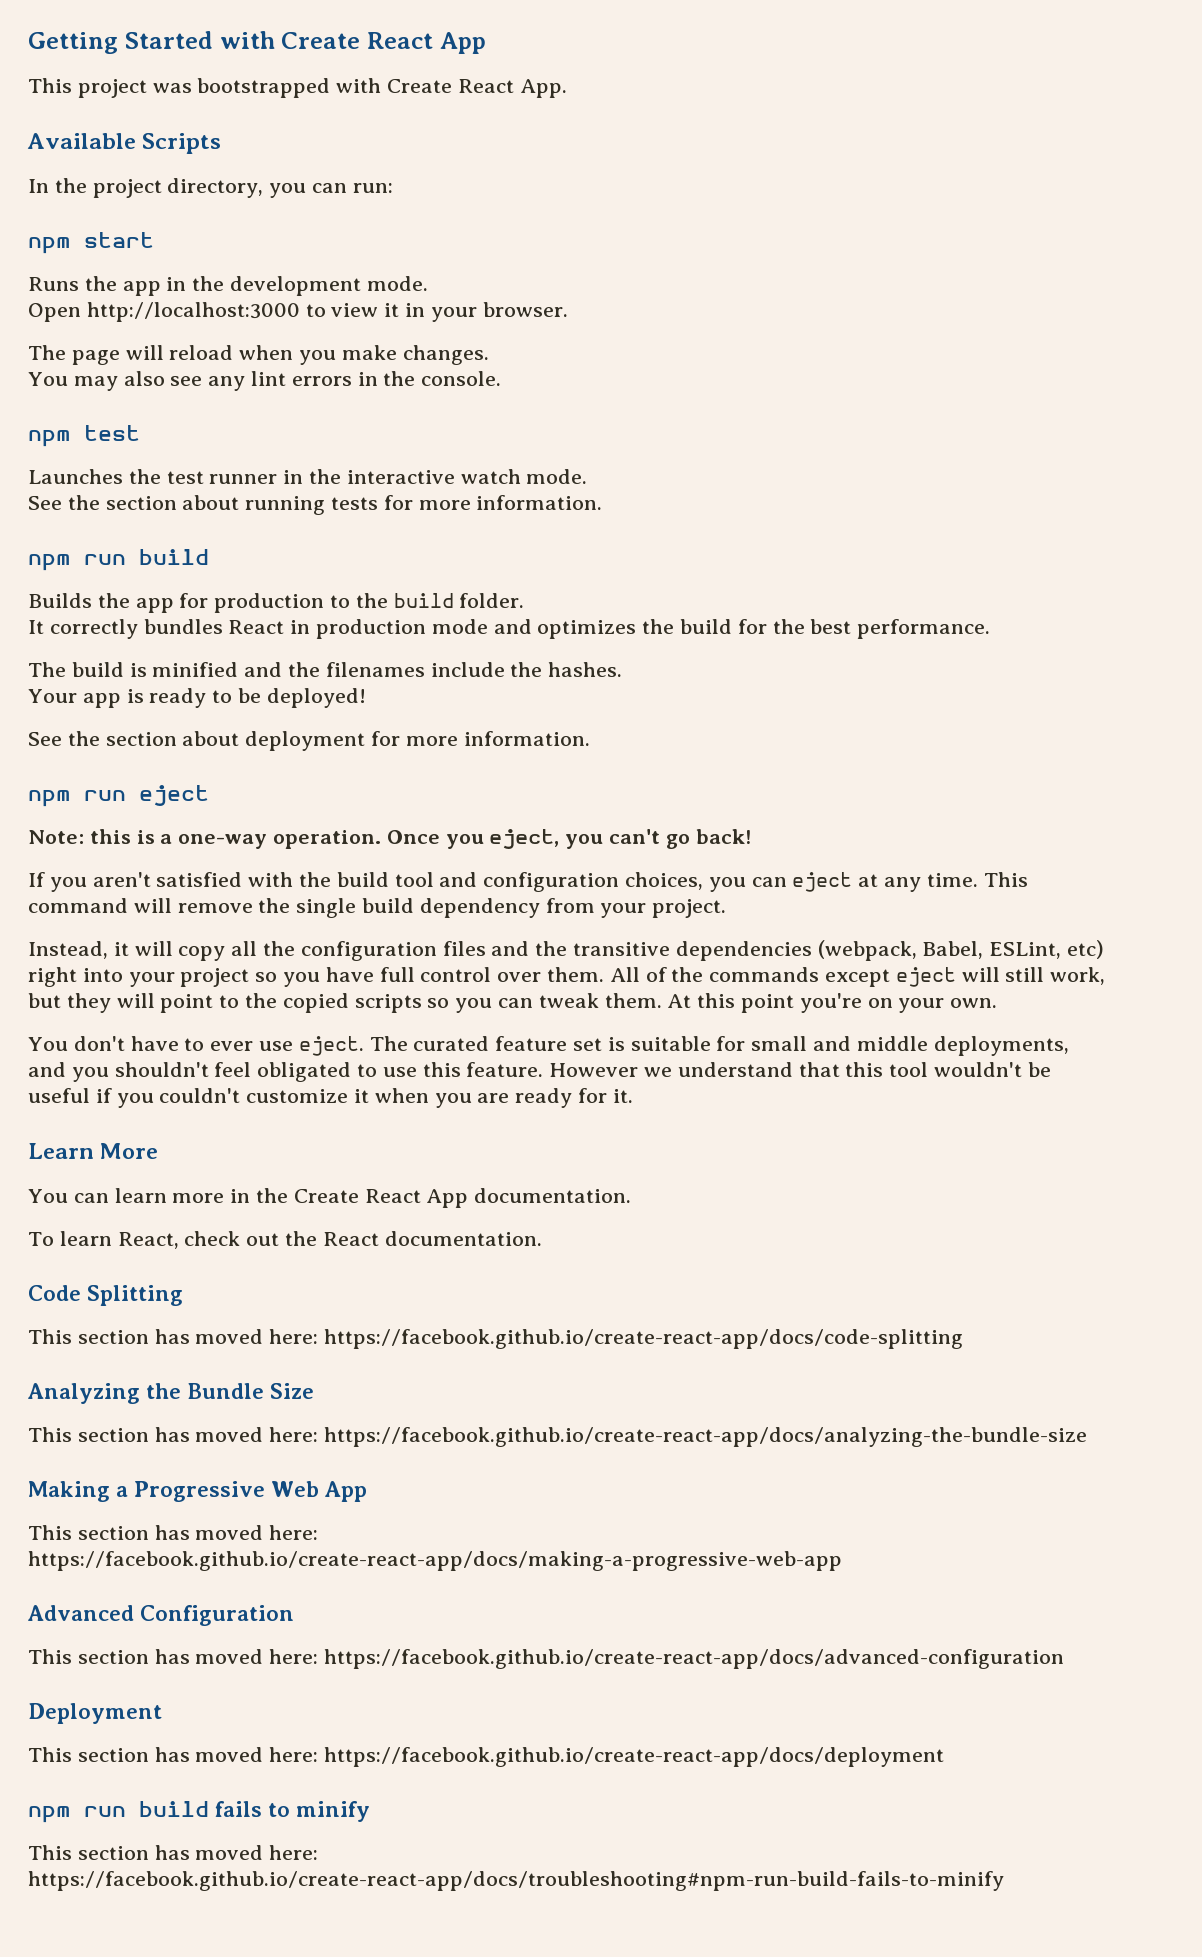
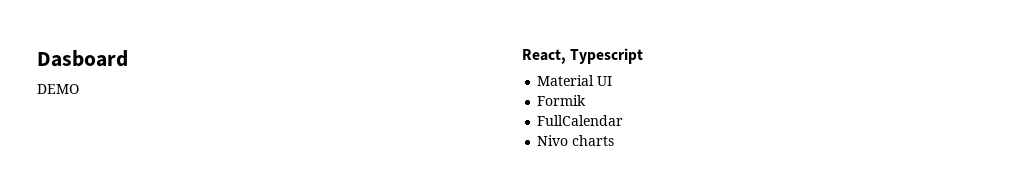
[28,31,486,54] [28,78,567,98] [27,133,222,154] [28,178,393,198] [28,232,154,254] [28,276,428,296] [28,302,568,322] [28,345,489,365] [28,371,502,391] [28,425,140,447] [28,469,588,484] [28,495,603,515] [28,549,209,571] [28,593,525,613] [28,619,991,639] [28,662,623,677] [28,688,366,708] [28,731,590,751] [28,785,209,807] [28,829,751,849] [28,872,1028,892] [28,898,727,918] [28,940,1105,961] [28,967,1106,987] [28,993,998,1013] [28,1036,1069,1056] [28,1062,1051,1082] [28,1088,633,1108] [28,1143,159,1159] [28,1188,632,1208] [28,1231,542,1249] [28,1285,184,1306] [28,1329,964,1349] [27,1383,315,1404] [28,1427,1088,1447] [28,1481,368,1502] [28,1525,319,1540] [28,1551,842,1571] [27,1605,295,1626] [28,1649,1065,1669] [28,1703,162,1724] [28,1747,945,1767] [28,1801,371,1823] [28,1845,319,1860] [28,1871,1004,1891] Getting Started with Create React App // This project was bootstrapped with Create React App. // Available Scripts // In the project directory, you can run: // npm start // Runs the app in the development mode. // Open http://localhost:3000 to view it in your browser. // The page will reload when you make changes. // You may also see any lint errors in the console. // npm test // Launches the test runner in the interactive watch mode. // See the section about running tests for more information. // npm run build // Builds the app for production to the build folder. // It correctly bundles React in production mode and optimizes the build for the best performance. // The build is minified and the filenames include the hashes. // Your app is ready to be deployed! // See the section about deployment for more information. // npm run eject // Note: this is a one-way operation. Once you eject, you can't go back! // If you aren't satisfied with the build tool and configuration choices, you can eject at any time. This command will remove the single build dependency from your project. // Instead, it will copy all the configuration files and the transitive dependencies (webpack, Babel, ESLint, etc) right into your project so you have full control over them. All of the commands except eject will still work, but they will point to the copied scripts so you can tweak them. At this point you're on your own. // You don't have to ever use eject. The curated feature set is suitable for small and middle deployments, and you shouldn't feel obligated to use this feature. However we understand that this tool wouldn't be useful if you couldn't customize it when you are ready for it. // Learn More // You can learn more in the Create React App documentation. // To learn React, check out the React documentation. // Code Splitting // This section has moved here: https://facebook.github.io/create-react-app/docs/code-splitting // Analyzing the Bundle Size // This section has moved here: https://facebook.github.io/create-react-app/docs/analyzing-the-bundle-size // Making a Progressive Web App // This section has moved here: https://facebook.github.io/create-react-app/docs/making-a-progressive-web-app // Advanced Configuration // This section has moved here: https://facebook.github.io/create-react-app/docs/advanced-configuration // Deployment // This section has moved here: https://facebook.github.io/create-react-app/docs/deployment // npm run build fails to minify // This section has moved here: https://facebook.github.io/create-react-app/docs/troubleshooting#npm-run-build-fails-to-minify -> [37,50,128,67] [37,84,79,94] [522,48,644,64] [537,75,613,86] [537,95,587,106] [537,115,624,126] [537,135,615,146] Dasboard // DEMO // React, Typescript // Material UI // Formik // FullCalendar // Nivo charts

